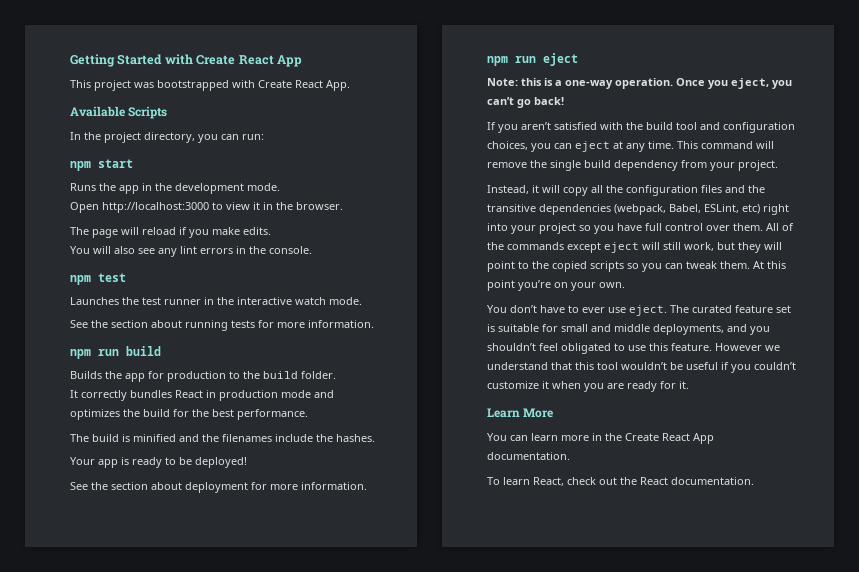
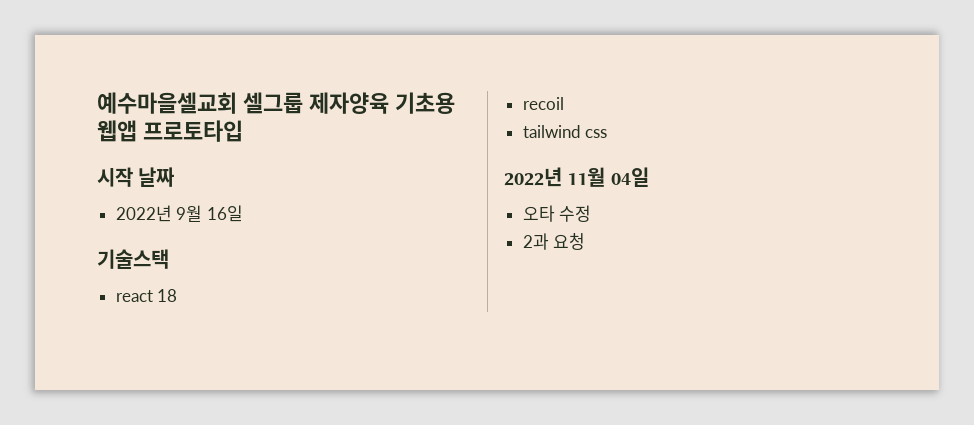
[70,54,302,67] [70,80,350,91] [70,106,168,119] [70,132,264,143] [70,159,133,171] [70,183,280,194] [70,202,343,213] [70,227,271,238] [70,246,312,257] [70,273,126,285] [70,297,362,305] [70,320,374,331] [70,346,161,359] [70,371,336,382] [70,390,334,401] [70,409,308,420] [70,434,375,442] [70,457,247,468] [70,482,367,493] [487,53,578,66] [487,78,792,89] [487,97,564,108] [487,122,795,133] [487,141,774,152] [487,160,778,171] [487,185,765,196] [487,204,789,215] [487,223,794,234] [487,242,782,253] [487,261,786,272] [487,280,625,291] [487,305,791,316] [487,324,770,335] [487,343,780,354] [487,362,796,373] [487,381,689,392] [487,408,554,418] [487,433,714,444] [487,452,570,460] [487,477,754,486] Getting Started with Create React App // This project was bootstrapped with Create React App. // Available Scripts // In the project directory, you can run: // npm start // Runs the app in the development mode. // Open http://localhost:3000 to view it in the browser. // The page will reload if you make edits. // You will also see any lint errors in the console. // npm test // Launches the test runner in the interactive watch mode. // See the section about running tests for more information. // npm run build // Builds the app for production to the build folder. // It correctly bundles React in production mode and optimizes the build for the best performance. // The build is minified and the filenames include the hashes. // Your app is ready to be deployed! // See the section about deployment for more information. // npm run eject // Note: this is a one-way operation. Once you eject, you can’t go back! // If you aren’t satisfied with the build tool and configuration choices, you can eject at any time. This command will remove the single build dependency from your project. // Instead, it will copy all the configuration files and the transitive dependencies (webpack, Babel, ESLint, etc) right into your project so you have full control over them. All of the commands except eject will still work, but they will point to the copied scripts so you can tweak them. At this point you’re on your own. // You don’t have to ever use eject. The curated feature set is suitable for small and middle deployments, and you shouldn’t feel obligated to use this feature. However we understand that this tool wouldn’t be useful if you couldn’t customize it when you are ready for it. // Learn More // You can learn more in the Create React App documentation. // To learn React, check out the React documentation. -> [97,92,455,114] [97,120,243,142] [97,167,175,187] [115,205,243,222] [97,249,169,269] [115,289,178,302] [522,97,564,110] [522,125,608,138] [504,167,649,187] [522,205,592,222] [522,233,586,250] 예수마을셀교회 셀그룹 제자양육 기초용 웹앱 프로토타입 // 시작 날짜 // 2022년 9월 16일 // 기술스택 // react 18 // recoil // tailwind css // 2022년 11월 04일 // 오타 수정 // 2과 요청

